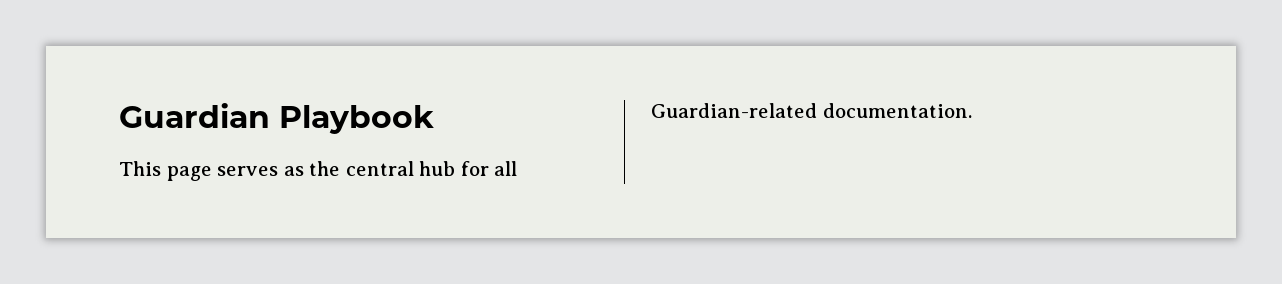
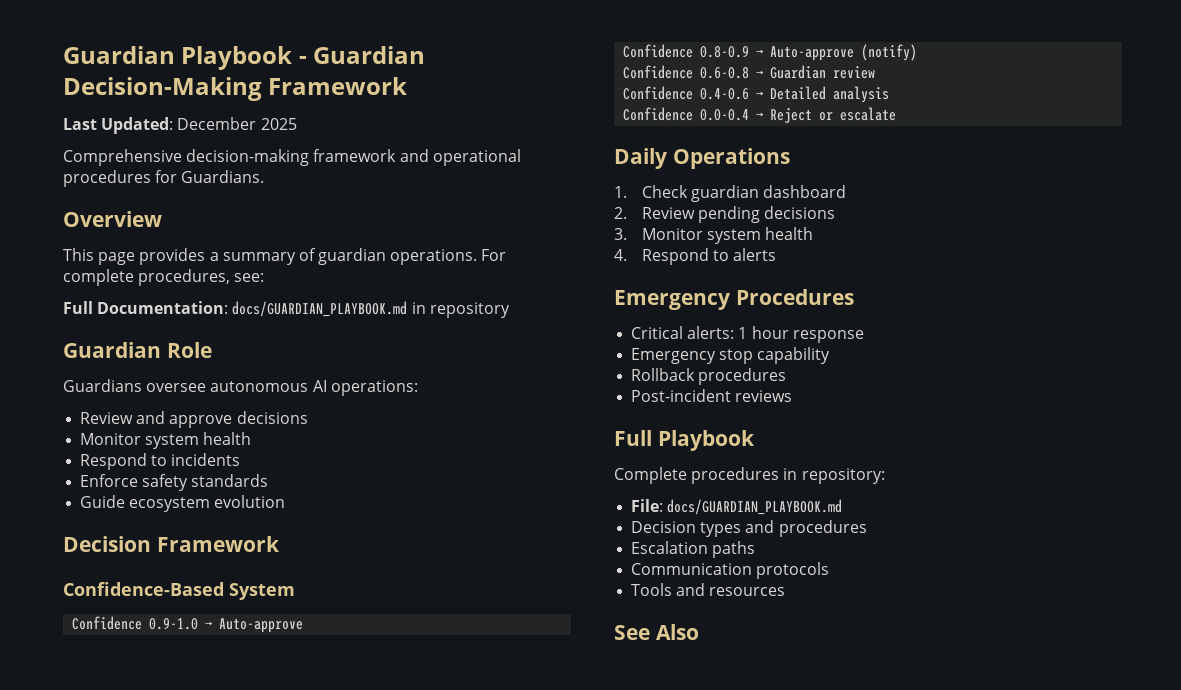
[119,161,518,181] [651,103,972,118] // This page serves as the central hub for all Guardian-related documentation. -> [298,46,426,64] [63,77,408,101] [63,117,297,134] [63,149,521,166] [63,170,265,187] [63,211,162,227] [63,248,507,265] [63,269,265,286] [63,301,510,318] [63,342,212,358] [63,379,418,396] [80,411,308,428] [80,432,252,449] [80,453,241,470] [80,474,269,491] [80,495,286,512] [63,536,280,552] [63,582,295,600] [72,616,304,633] [623,44,918,61] [623,65,876,79] [623,86,890,103] [623,107,897,123] [614,148,790,169] [614,185,847,202] [614,206,836,223] [614,227,814,244] [614,248,777,265] [614,289,854,310] [631,326,864,343] [631,347,831,364] [631,368,787,385] [631,389,793,402] [614,430,755,451] [614,467,885,484] [631,499,843,515] [631,520,867,537] [631,541,756,558] [631,562,830,579] [631,583,786,596] [614,624,699,640] - Guardian Decision-Making Framework // Last Updated: December 2025 // Comprehensive decision-making framework and operational procedures for Guardians. // Overview // This page provides a summary of guardian operations. For complete procedures, see: // Full Documentation: docs/GUARDIAN_PLAYBOOK.md in repository // Guardian Role // Guardians oversee autonomous AI operations: // Review and approve decisions // Monitor system health // Respond to incidents // Enforce safety standards // Guide ecosystem evolution // Decision Framework // Confidence-Based System // Confidence 0.9-1.0 → Auto-approve // Confidence 0.8-0.9 → Auto-approve (notify) // Confidence 0.6-0.8 → Guardian review // Confidence 0.4-0.6 → Detailed analysis // Confidence 0.0-0.4 → Reject or escalate // Daily Operations // 1. Check guardian dashboard // 2. Review pending decisions // 3. Monitor system health // 4. Respond to alerts // Emergency Procedures // Critical alerts: 1 hour response // Emergency stop capability // Rollback procedures // Post-incident reviews // Full Playbook // Complete procedures in repository: // File: docs/GUARDIAN_PLAYBOOK.md // Decision types and procedures // Escalation paths // Communication protocols // Tools and resources // See Also

